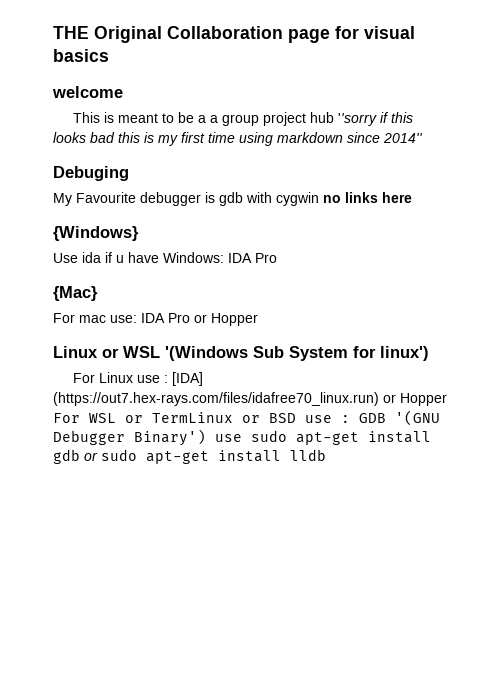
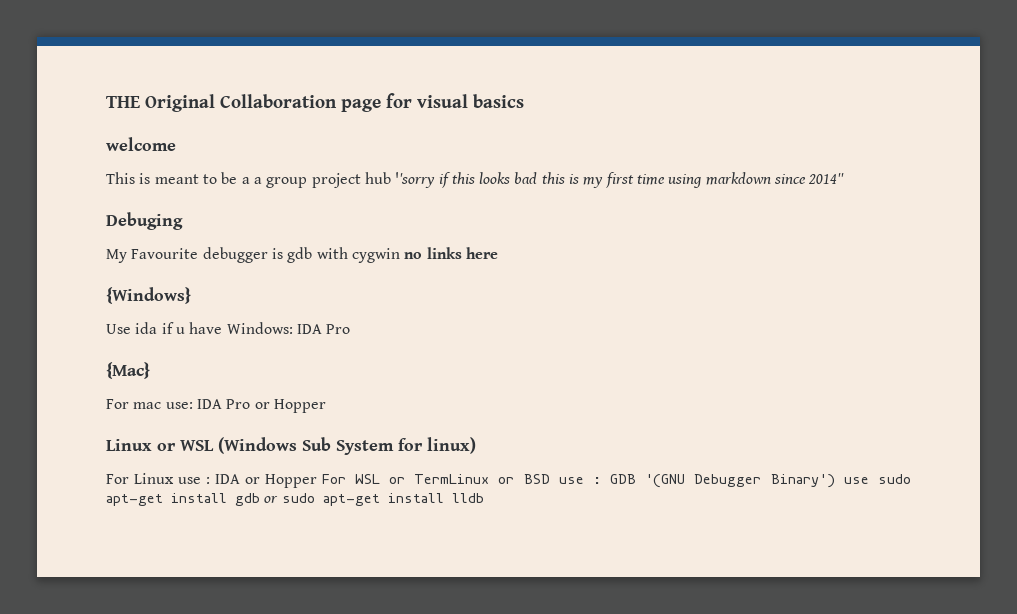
[165,346,248,361] '(Windows -> [218,437,297,454] (Windows
[380,346,429,361] linux') -> [427,437,476,454] linux)
[172,372,204,386] [53,392,379,406] [IDA] (https://out7.hex-rays.com/files/idafree70_linux.run) -> [214,474,240,484] IDA

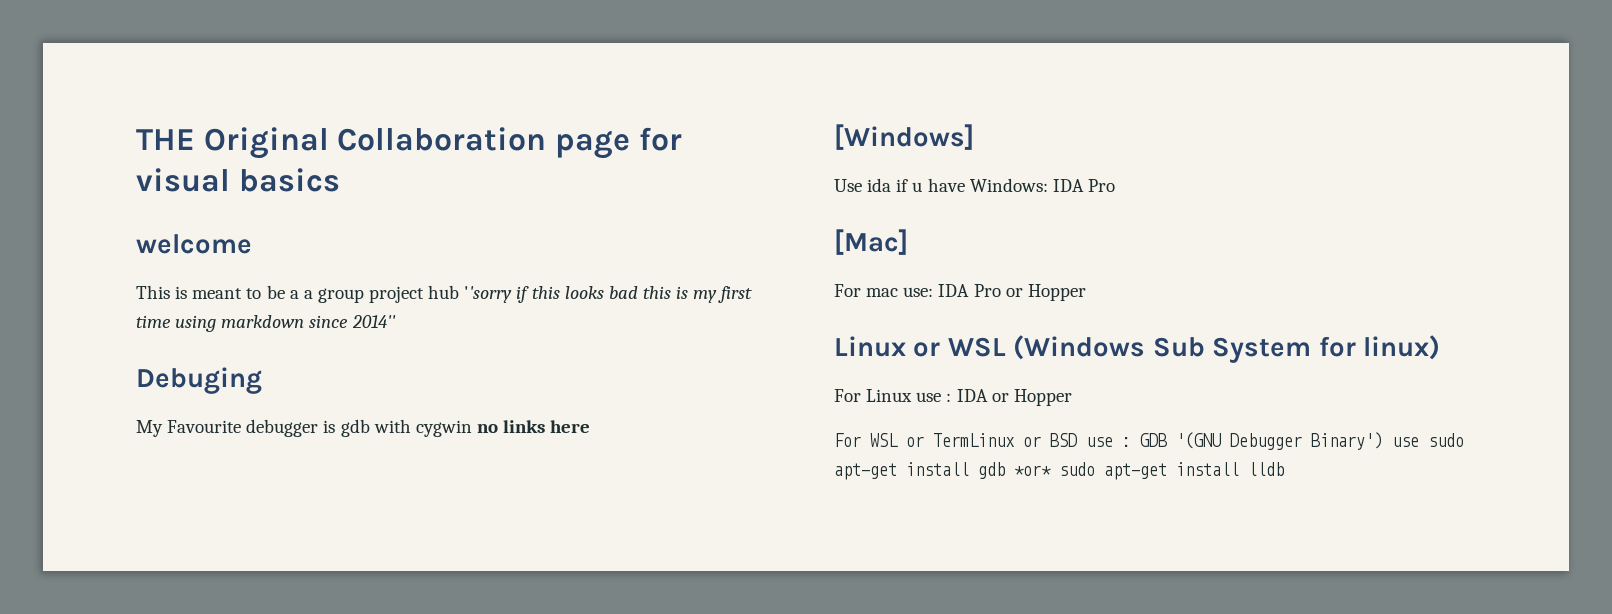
[106,287,191,304] {Windows} -> [834,124,974,150] [Windows]
[106,362,150,379] {Mac} -> [834,229,908,255] [Mac]
(317, 481) none -> (1072, 397) //
[264,496,279,503] or -> [1014,465,1051,476] *or*

